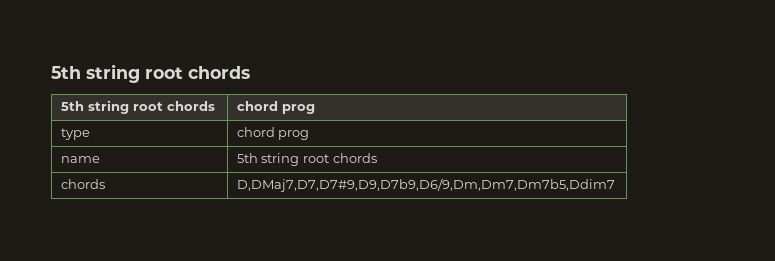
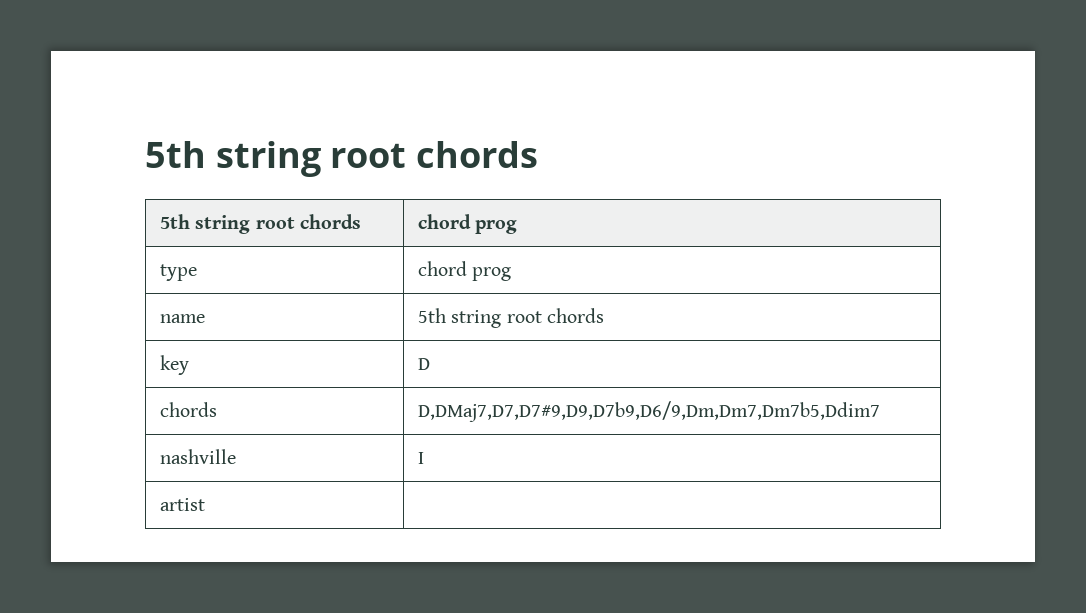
(377, 158) none -> [160,355,190,375] [418,358,431,370] // key | D
(615, 185) none -> [160,449,237,464] [418,452,425,464] [160,498,206,511] // nashville | I // artist |

